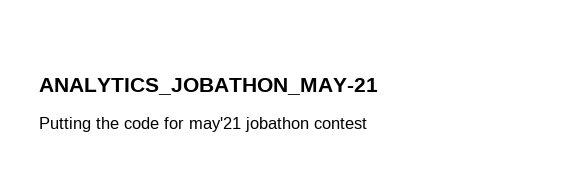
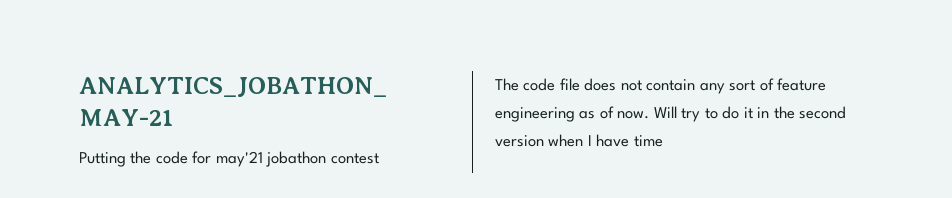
(367, 123) none -> [495,78,827,94] [495,106,847,122] [495,134,663,147] // The code file does not contain any sort of feature engineering as of now. Will try to do it in the second version when I have time

